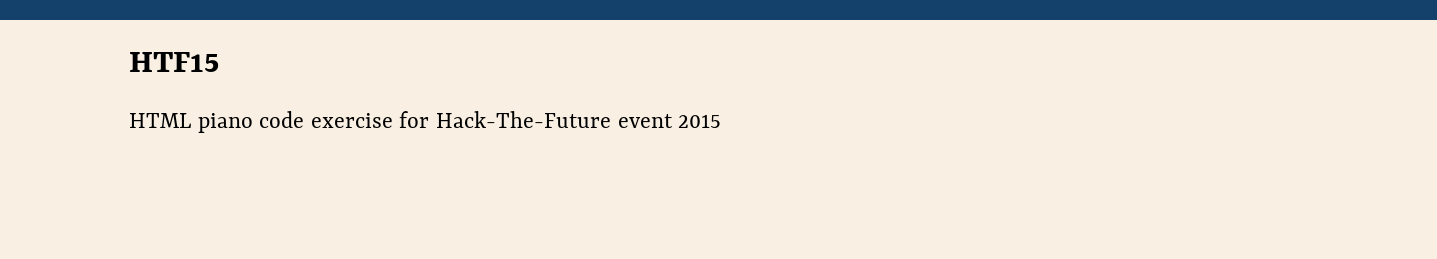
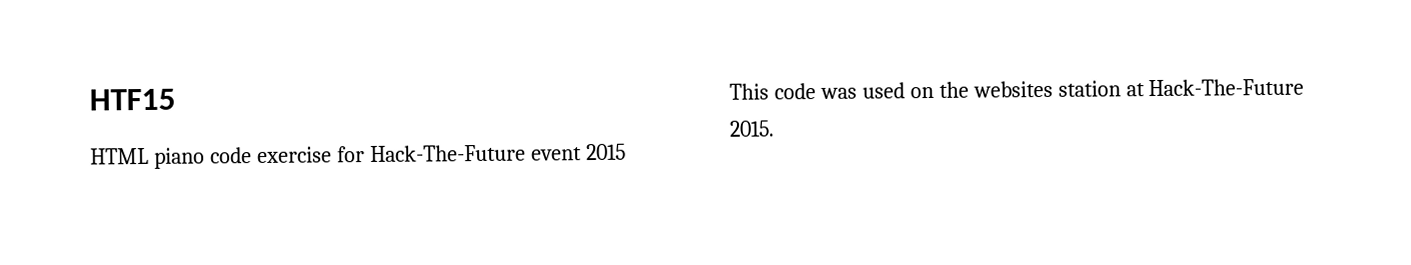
(722, 121) none -> [729,78,1305,100] [729,120,775,137] // This code was used on the websites station at Hack-The-Future 2015.

